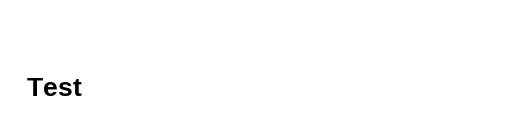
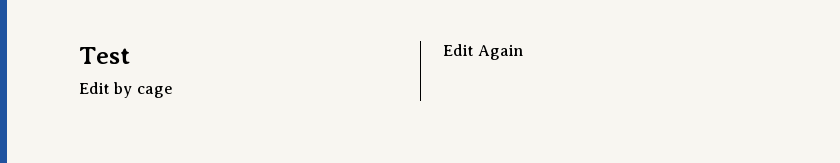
(82, 87) none -> [79,82,173,98] [443,44,524,60] // Edit by cage // Edit Again

